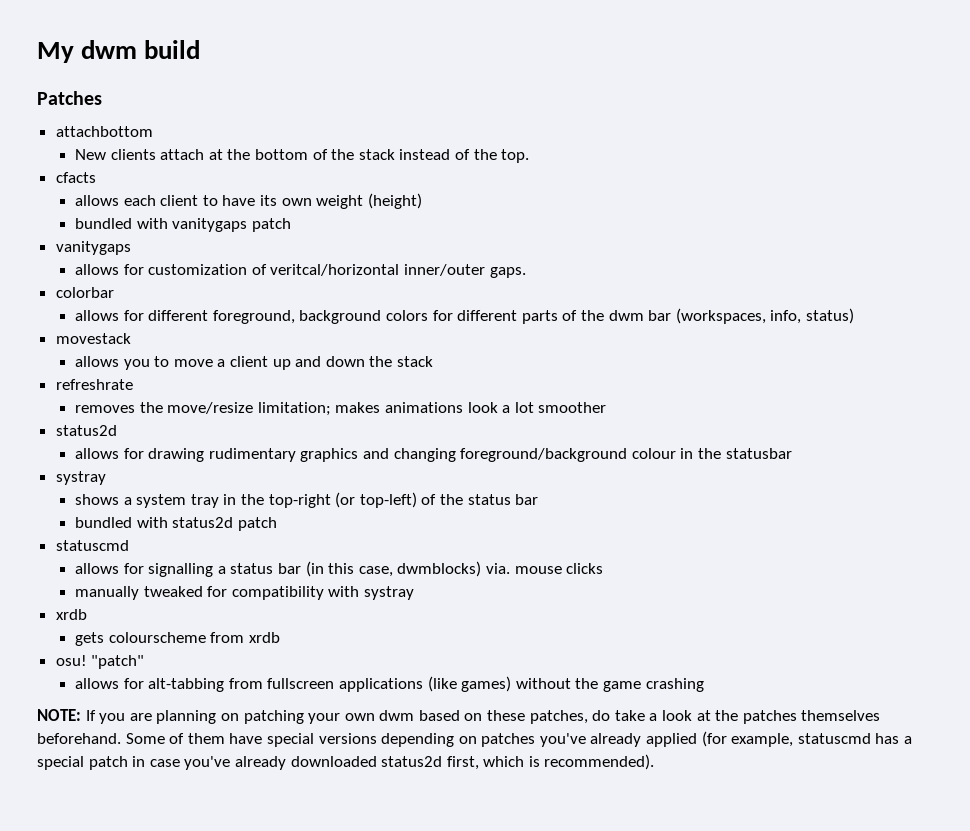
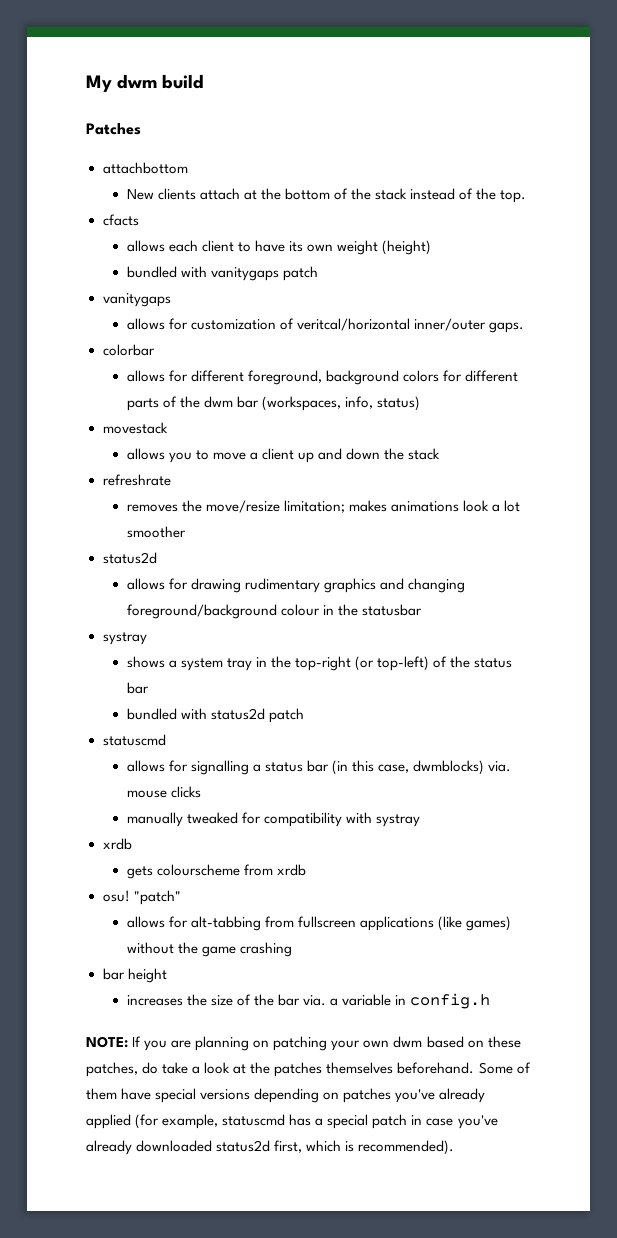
(704, 685) none -> [102,968,167,983] [126,993,491,1009] // bar height // increases the size of the bar via. a variable in config.h

